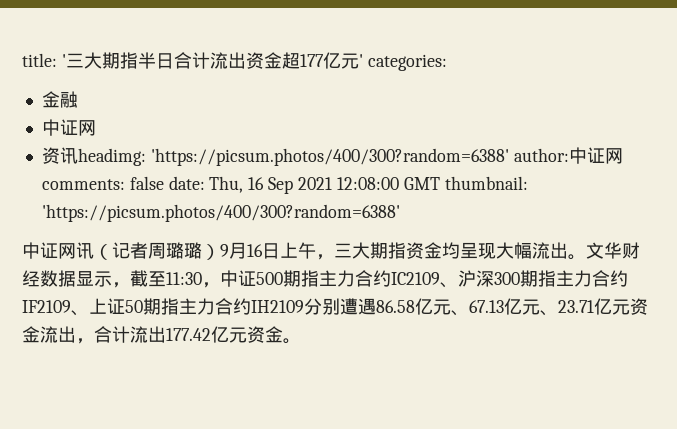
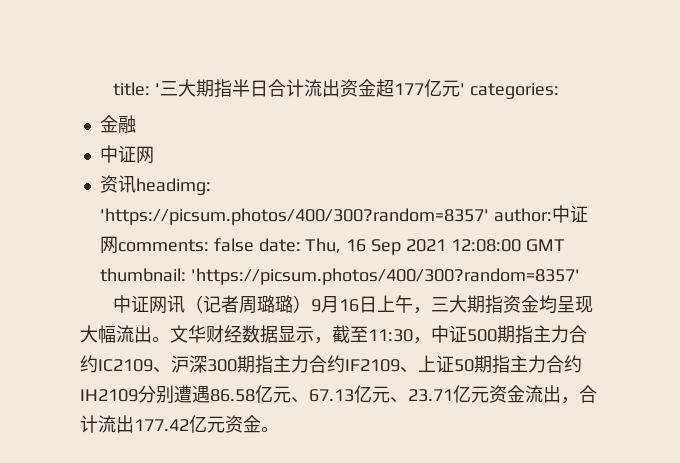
[150,148,509,166] 'https://picsum.photos/400/300?random=6388' -> [99,208,489,225] 'https://picsum.photos/400/300?random=8357'
[41,204,400,222] 'https://picsum.photos/400/300?random=6388' -> [190,268,580,285] 'https://picsum.photos/400/300?random=8357'

